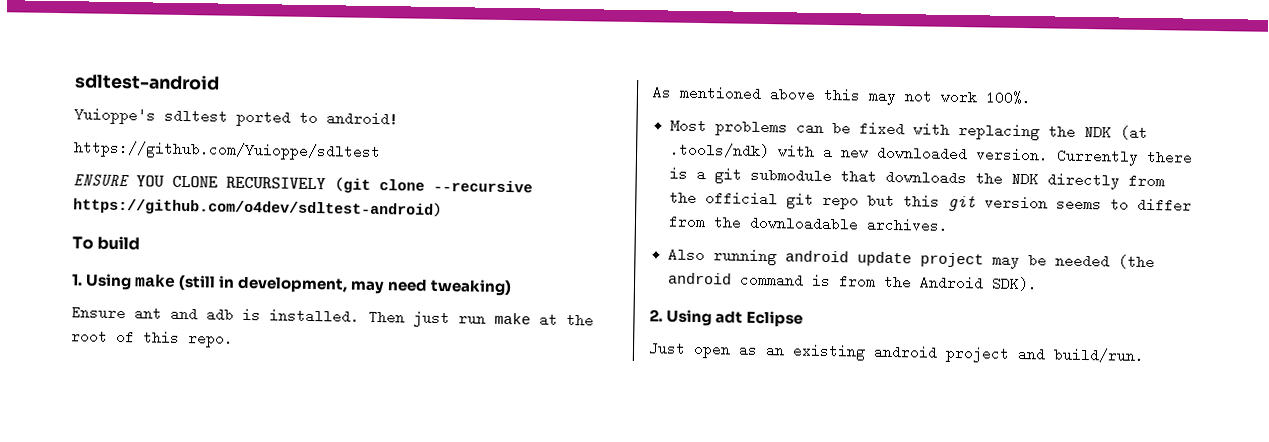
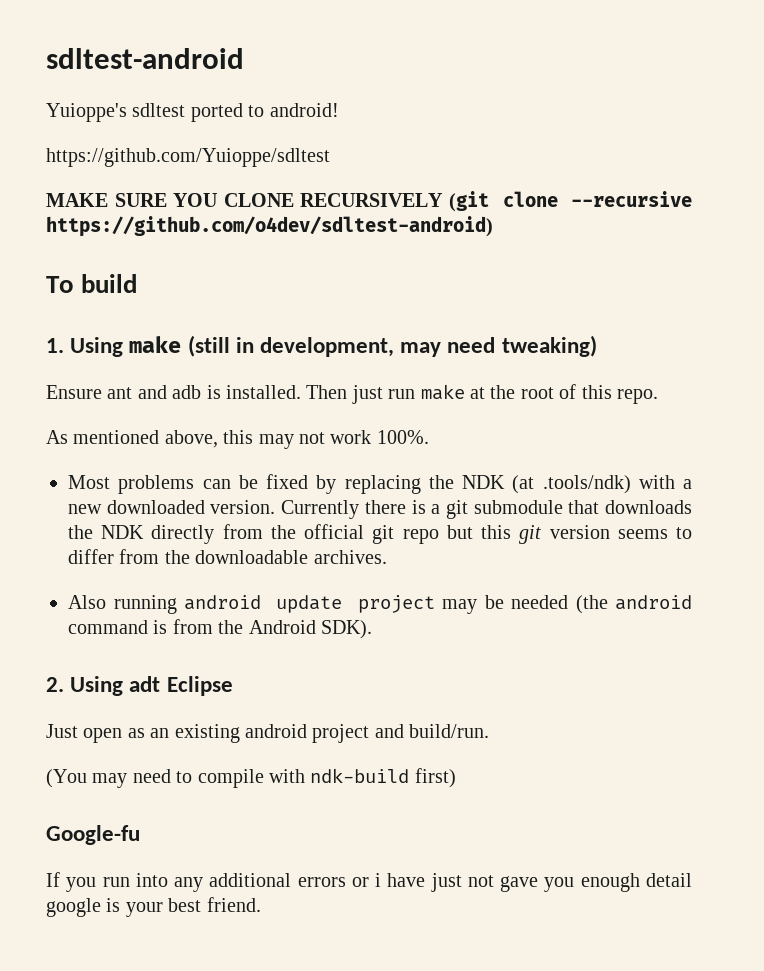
[73,174,130,187] ENSURE -> [46,193,167,207] MAKE SURE
[769,87,816,102] above -> [164,430,218,448] above,
[913,123,951,135] with -> [316,475,337,494] by
(1145, 355) none -> [46,768,456,788] [46,825,140,845] [46,872,692,892] [46,897,261,917] // (You may need to compile with ndk-build first) // Google-fu // If you run into any additional errors or i have just not gave you enough detail google is your best friend.

